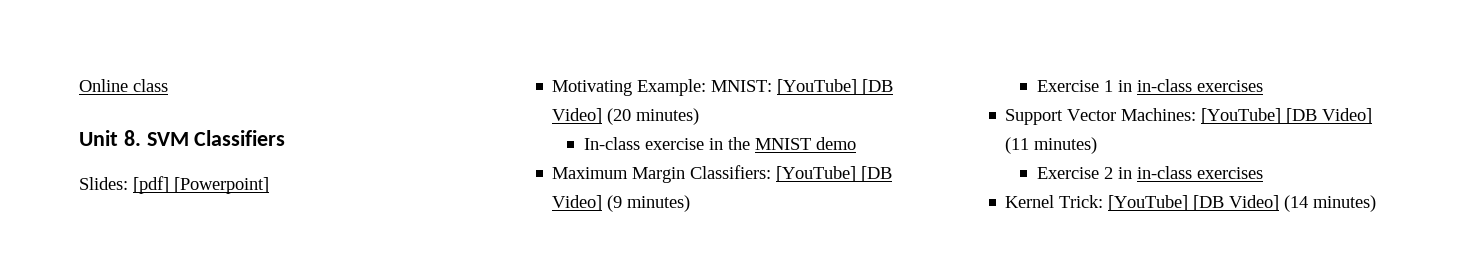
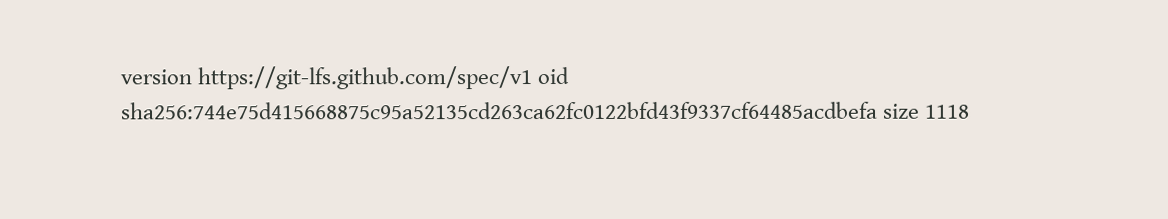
[79,79,168,92] [79,130,286,146] [79,176,269,194] [552,79,894,96] [552,108,700,125] [583,137,856,150] [552,165,893,183] [552,195,691,212] [1036,79,1263,92] [1005,108,1373,125] [1005,137,1098,154] [1036,166,1263,179] [1005,195,1377,212] Online class // Unit 8. SVM Classifiers // Slides: [pdf] [Powerpoint] // Motivating Example: MNIST: [YouTube] [DB Video] (20 minutes) // In-class exercise in the MNIST demo // Maximum Margin Classifiers: [YouTube] [DB Video] (9 minutes) // Exercise 1 in in-class exercises // Support Vector Machines: [YouTube] [DB Video] (11 minutes) // Exercise 2 in in-class exercises // Kernel Trick: [YouTube] [DB Video] (14 minutes) -> [120,66,570,90] [120,101,971,120] version https://git-lfs.github.com/spec/v1 oid sha256:744e75d415668875c95a52135cd263ca62fc0122bfd43f9337cf64485acdbefa size 1118

